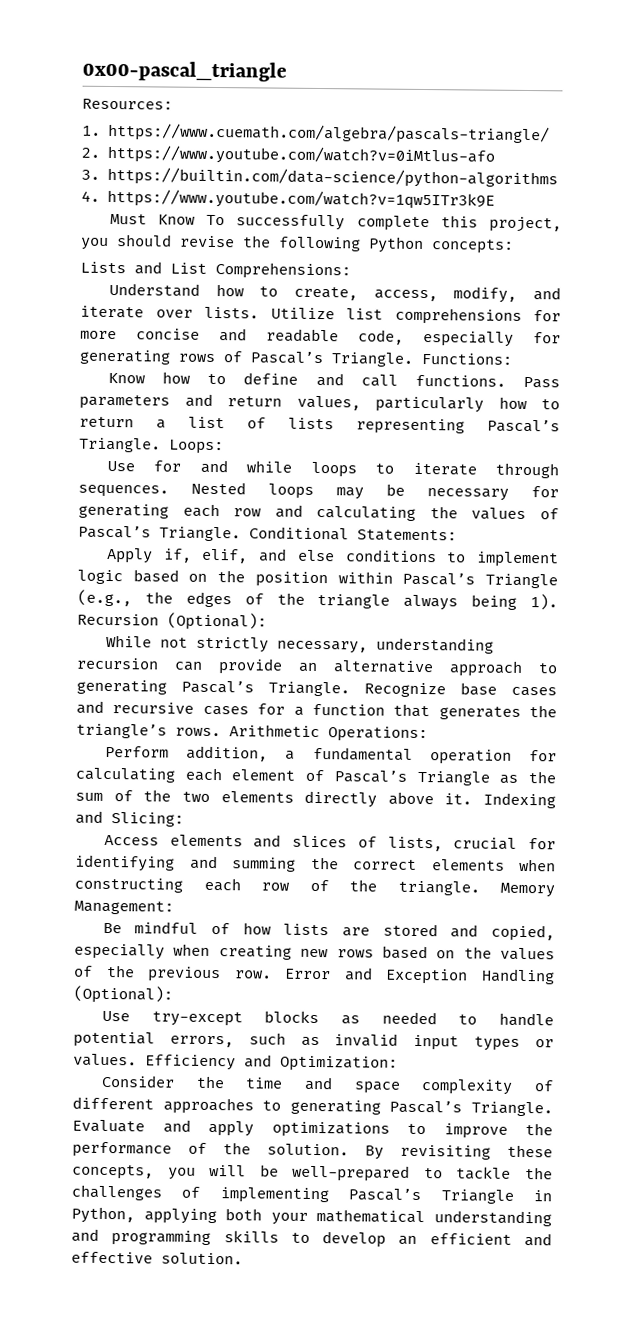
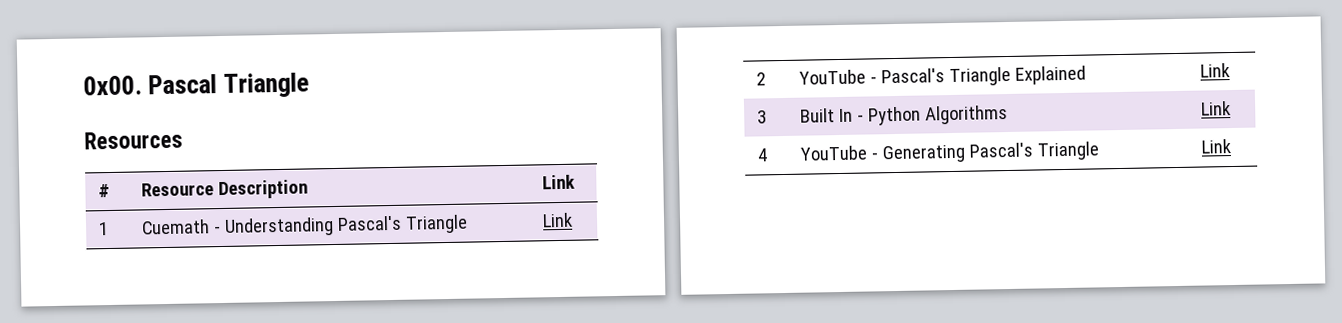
[82,60,287,82] [82,98,173,110] [82,122,550,145] [81,144,495,166] [81,166,558,189] [81,188,495,210] [109,213,563,233] [80,234,514,254] [80,261,351,280] [108,282,562,303] [80,305,561,325] [80,328,561,347] [79,349,512,367] [107,371,560,389] [79,393,560,413] [79,416,560,435] [79,437,224,455] [106,459,559,479] [78,481,559,501] [78,503,559,521] [78,525,457,542] [105,547,559,568] [77,569,558,589] [77,589,558,611] [77,612,267,631] [105,634,494,654] [76,657,558,677] [76,679,557,698] [76,700,557,720] [76,723,428,743] [104,745,557,765] [75,767,556,786] [75,789,556,809] [75,810,184,827] [103,834,557,852] [75,854,556,872] [74,877,555,898] [74,900,174,915] [102,921,555,942] [74,943,555,961] [73,964,555,985] [73,985,173,1004] [101,1010,555,1027] [73,1031,554,1051] [73,1053,398,1072] [100,1074,555,1095] [72,1096,553,1117] [72,1119,553,1139] [72,1141,553,1160] [72,1164,553,1182] [71,1184,552,1204] [71,1206,552,1227] [71,1228,552,1248] [71,1251,243,1265] 0x00-pascal_triangle // Resources: // 1. https://www.cuemath.com/algebra/pascals-triangle/ // 2. https://www.youtube.com/watch?v=0iMtlus-afo // 3. https://builtin.com/data-science/python-algorithms // 4. https://www.youtube.com/watch?v=1qw5ITr3k9E // Must Know To successfully complete this project, you should revise the following Python concepts: // Lists and List Comprehensions: // Understand how to create, access, modify, and iterate over lists. Utilize list comprehensions for more concise and readable code, especially for generating rows of Pascal’s Triangle. Functions: // Know how to define and call functions. Pass parameters and return values, particularly how to return a list of lists representing Pascal’s Triangle. Loops: // Use for and while loops to iterate through sequences. Nested loops may be necessary for generating each row and calculating the values of Pascal’s Triangle. Conditional Statements: // Apply if, elif, and else conditions to implement logic based on the position within Pascal’s Triangle (e.g., the edges of the triangle always being 1). Recursion (Optional): // While not strictly necessary, understanding recursion can provide an alternative approach to generating Pascal’s Triangle. Recognize base cases and recursive cases for a function that generates the triangle’s rows. Arithmetic Operations: // Perform addition, a fundamental operation for calculating each element of Pascal’s Triangle as the sum of the two elements directly above it. Indexing and Slicing: // Access elements and slices of lists, crucial for identifying and summing the correct elements when constructing each row of the triangle. Memory Management: // Be mindful of how lists are stored and copied, especially when creating new rows based on the values of the previous row. Error and Exception Handling (Optional): // Use try-except blocks as needed to handle potential errors, such as invalid input types or values. Efficiency and Optimization: // Consider the time and space complexity of different approaches to generating Pascal’s Triangle. Evaluate and apply optimizations to improve the performance of the solution. By revisiting these concepts, you will be well-prepared to tackle the challenges of implementing Pascal’s Triangle in Python, applying both your mathematical understanding and programming skills to develop an efficient and effective solution. -> [83,72,310,98] [84,130,183,150] [98,183,111,198] [141,179,309,200] [542,174,576,190] [98,222,110,236] [141,214,469,237] [542,212,574,228] [756,72,767,86] [799,65,1087,87] [1200,63,1231,78] [757,110,768,124] [800,104,1009,126] [1201,101,1232,116] [757,148,769,162] [800,141,1101,164] [1201,139,1232,154] 0x00. Pascal Triangle // Resources // # | Resource Description | Link // 1 | Cuemath - Understanding Pascal's Triangle | Link // 2 | YouTube - Pascal's Triangle Explained | Link // 3 | Built In - Python Algorithms | Link // 4 | YouTube - Generating Pascal's Triangle | Link

